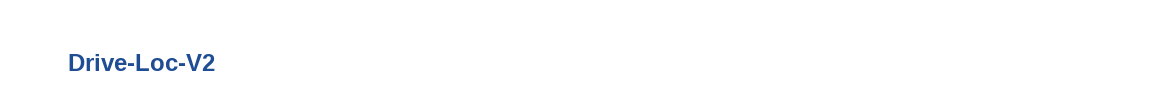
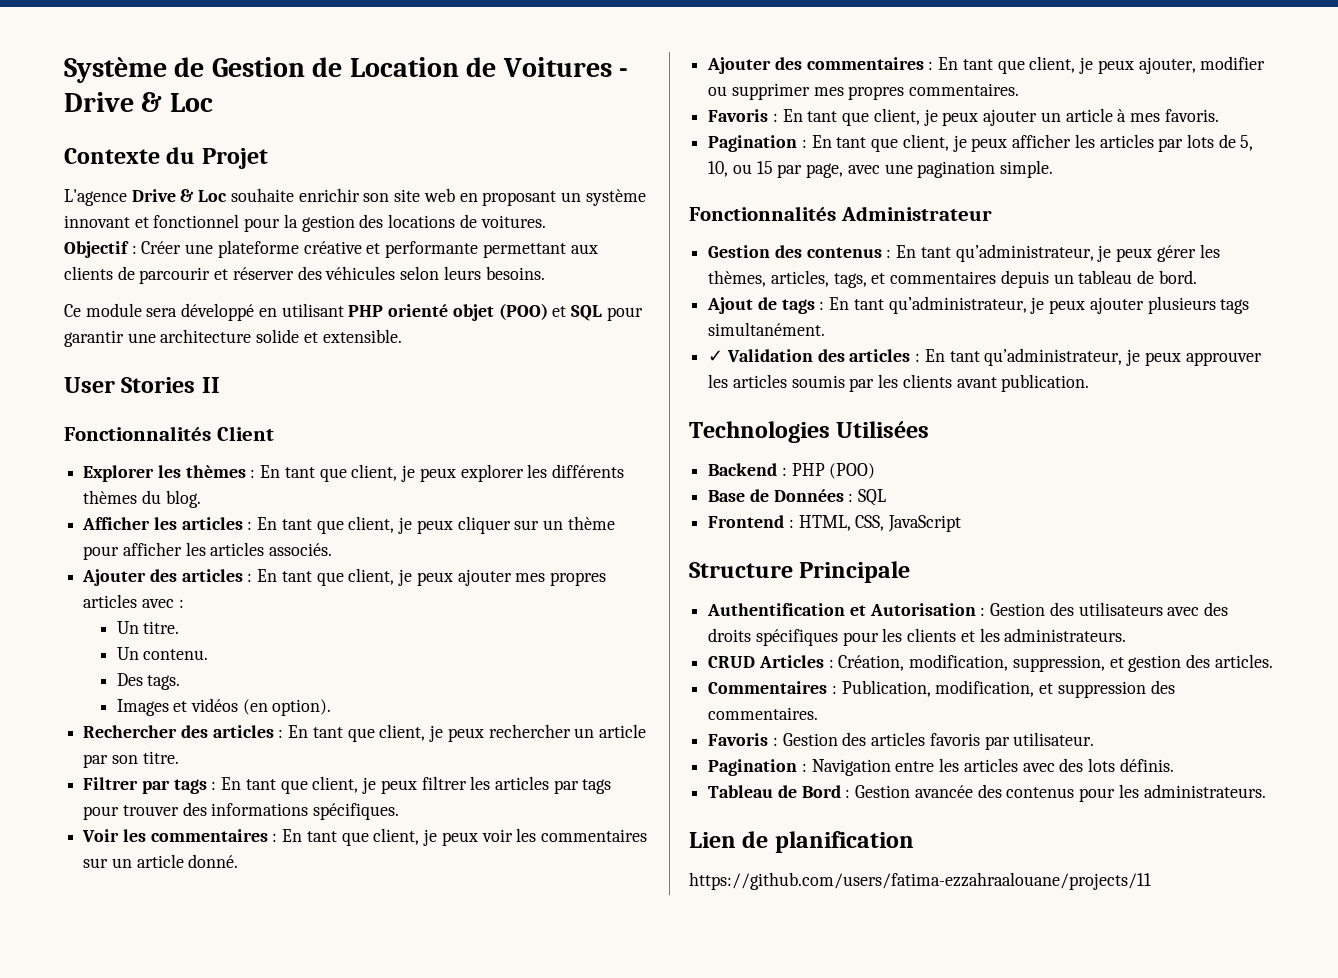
[68,54,215,71] Drive-Loc-V2 -> [64,57,628,83] [64,92,213,112] [64,147,268,169] [64,188,646,206] [64,214,546,232] [64,240,598,258] [64,266,545,284] [64,303,643,321] [64,329,402,347] [64,377,220,393] [64,426,274,441] [83,464,624,482] [83,490,201,508] [82,516,615,534] [83,542,333,560] [82,568,606,586] [83,594,184,608] [116,621,180,634] [116,647,209,660] [116,673,181,690] [116,698,332,716] [83,724,646,742] [83,751,179,768] [83,776,612,794] [83,802,400,820] [82,828,647,846] [83,854,239,868] [707,56,1266,74] [708,83,1020,100] [708,108,1219,126] [708,134,1254,152] [708,160,1054,178] [689,206,992,221] [708,244,1220,262] [708,270,1197,288] [707,296,1250,314] [708,322,826,336] [708,348,1262,366] [708,374,1090,392] [689,421,930,443] [708,463,876,479] [708,489,887,506] [708,515,962,532] [689,561,911,583] [707,602,1229,616] [708,628,1127,646] [708,654,1273,672] [708,680,1175,698] [708,707,819,720] [708,732,1095,750] [708,758,1174,776] [708,784,1266,802] [689,831,914,853] [689,872,1151,890] Système de Gestion de Location de Voitures - Drive & Loc // Contexte du Projet // L'agence Drive & Loc souhaite enrichir son site web en proposant un système innovant et fonctionnel pour la gestion des locations de voitures. // Objectif : Créer une plateforme créative et performante permettant aux clients de parcourir et réserver des véhicules selon leurs besoins. // Ce module sera développé en utilisant PHP orienté objet (POO) et SQL pour garantir une architecture solide et extensible. // User Stories II // Fonctionnalités Client // Explorer les thèmes : En tant que client, je peux explorer les différents thèmes du blog. // Afficher les articles : En tant que client, je peux cliquer sur un thème pour afficher les articles associés. // Ajouter des articles : En tant que client, je peux ajouter mes propres articles avec : // Un titre. // Un contenu. // Des tags. // Images et vidéos (en option). // Rechercher des articles : En tant que client, je peux rechercher un article par son titre. // Filtrer par tags : En tant que client, je peux filtrer les articles par tags pour trouver des informations spécifiques. // Voir les commentaires : En tant que client, je peux voir les commentaires sur un article donné. // Ajouter des commentaires : En tant que client, je peux ajouter, modifier ou supprimer mes propres commentaires. // Favoris : En tant que client, je peux ajouter un article à mes favoris. // Pagination : En tant que client, je peux afficher les articles par lots de 5, 10, ou 15 par page, avec une pagination simple. // Fonctionnalités Administrateur // Gestion des contenus : En tant qu’administrateur, je peux gérer les thèmes, articles, tags, et commentaires depuis un tableau de bord. // Ajout de tags : En tant qu’administrateur, je peux ajouter plusieurs tags simultanément. // ✓ Validation des articles : En tant qu’administrateur, je peux approuver les articles soumis par les clients avant publication. // Technologies Utilisées // Backend : PHP (POO) // Base de Données : SQL // Frontend : HTML, CSS, JavaScript // Structure Principale // Authentification et Autorisation : Gestion des utilisateurs avec des droits spécifiques pour les clients et les administrateurs. // CRUD Articles : Création, modification, suppression, et gestion des articles. // Commentaires : Publication, modification, et suppression des commentaires. // Favoris : Gestion des articles favoris par utilisateur. // Pagination : Navigation entre les articles avec des lots définis. // Tableau de Bord : Gestion avancée des contenus pour les administrateurs. // Lien de planification // https://github.com/users/fatima-ezzahraalouane/projects/11

